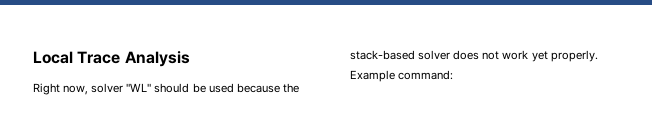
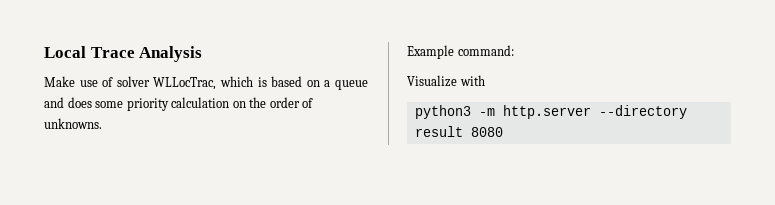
[33,83,299,95] [350,50,598,62] [350,70,454,82] Right now, solver "WL" should be used because the stack-based solver does not work yet properly. // Example command: -> [44,76,368,90] [44,97,314,111] [44,118,102,129] [407,45,514,59] [407,75,485,87] [414,105,687,119] [414,126,503,137] Make use of solver WLLocTrac, which is based on a queue and does some priority calculation on the order of unknowns. // Example command: // Visualize with // python3 -m http.server --directory result 8080

